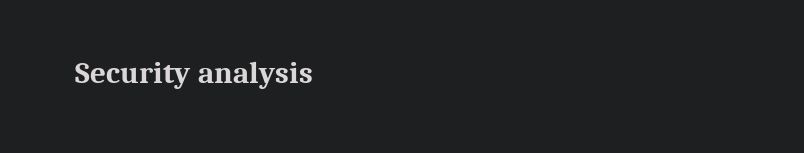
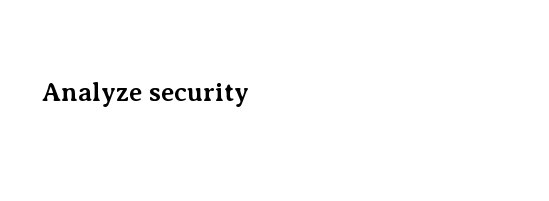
[75,61,314,89] Security analysis -> [42,82,250,107] Analyze security

